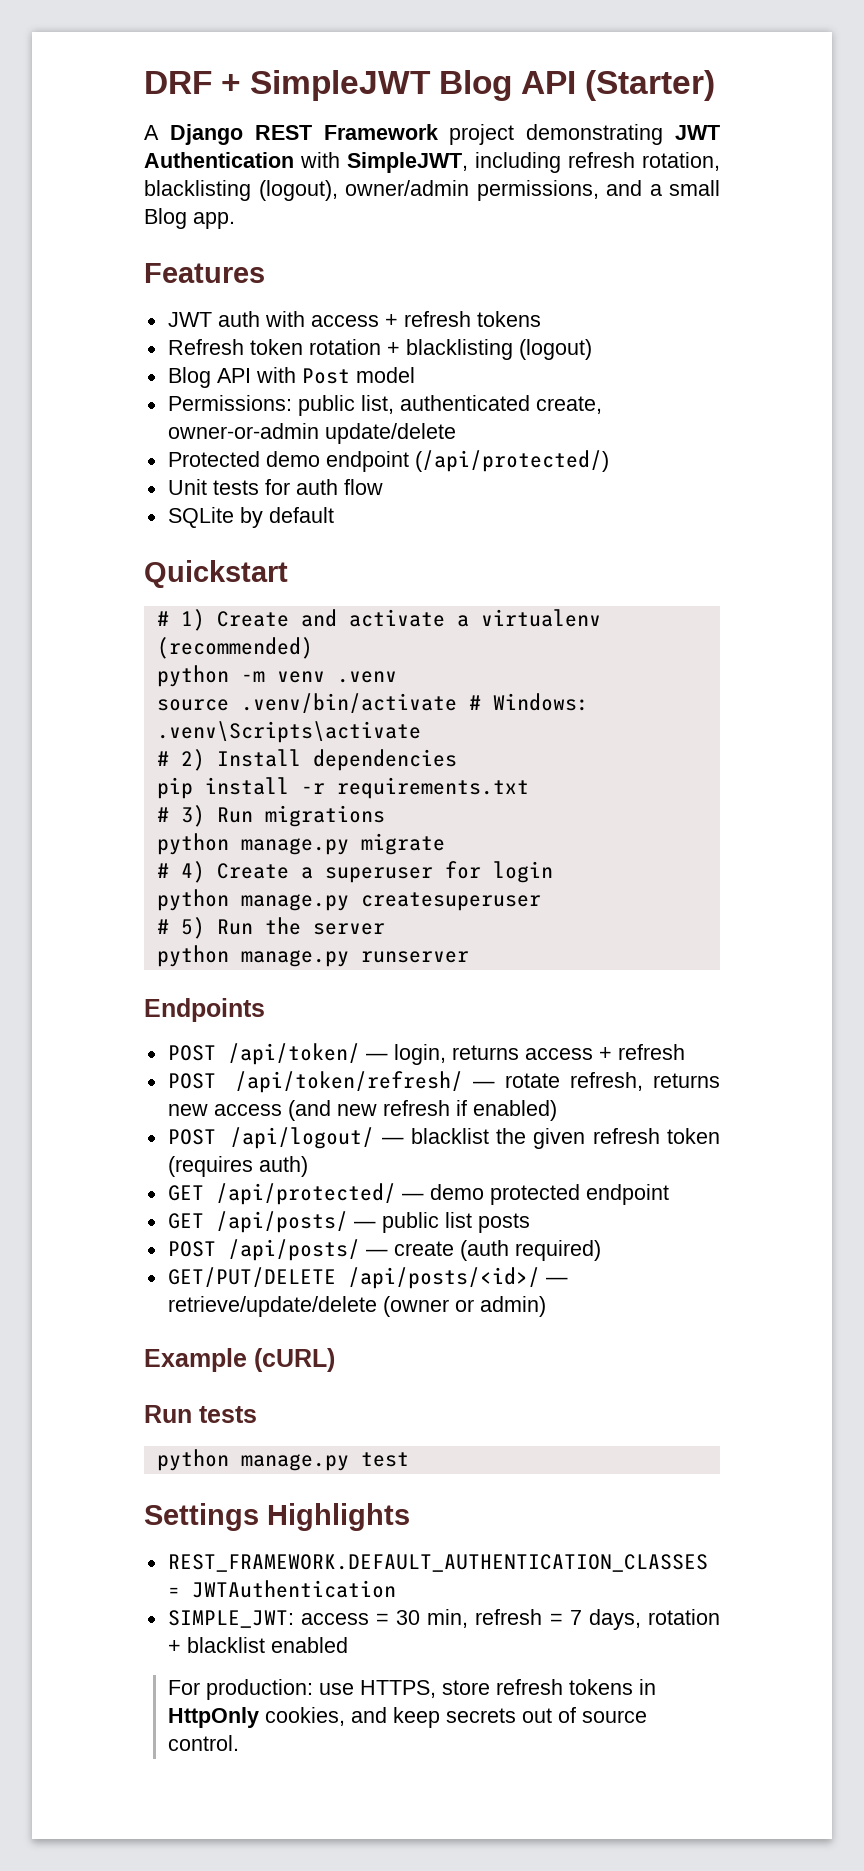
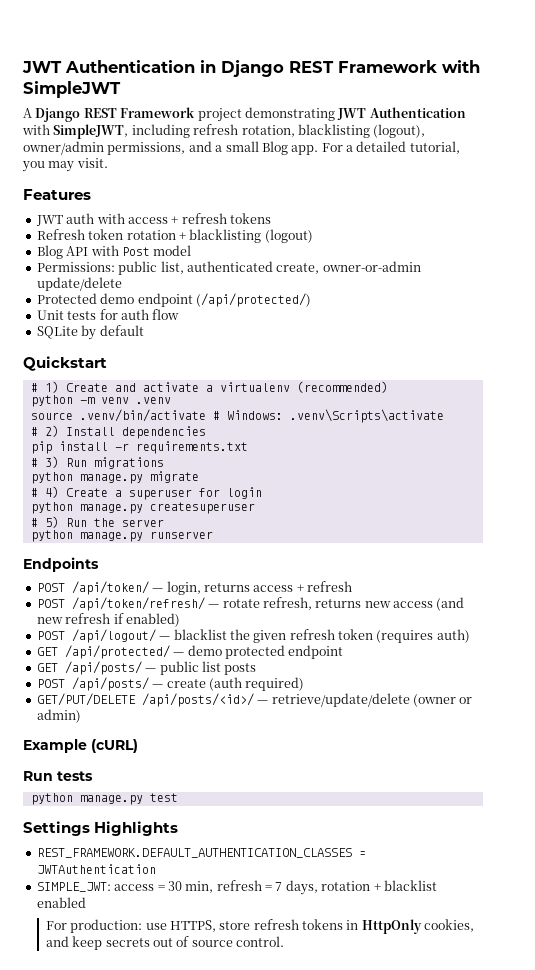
[144,70,716,101] DRF + SimpleJWT Blog API (Starter) -> [22,60,480,77] [23,81,121,98] JWT Authentication in Django REST Framework with SimpleJWT
(235, 220) none -> [321,141,460,154] [22,158,108,172] For a detailed tutorial, you may visit.

